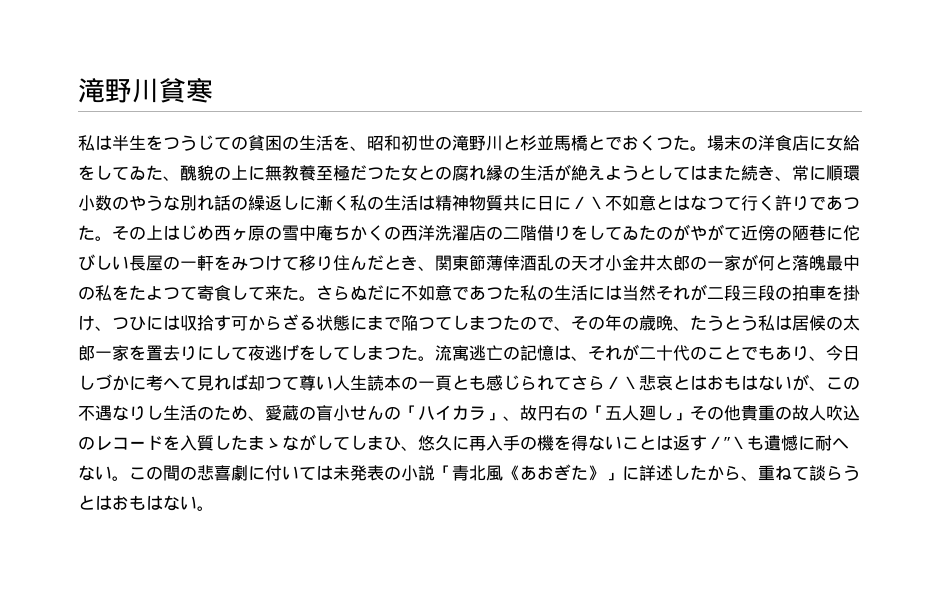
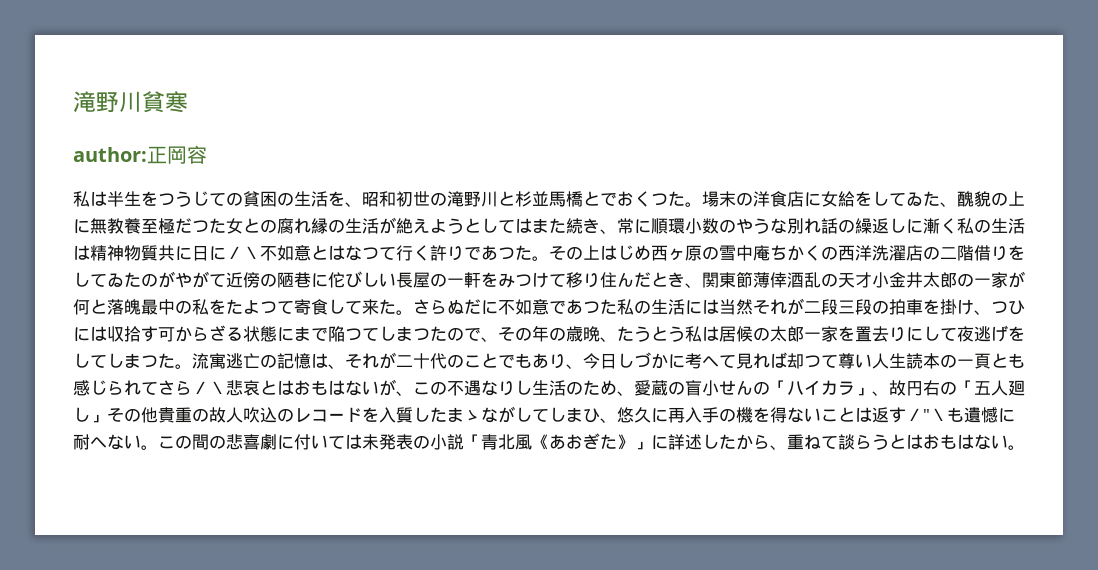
(213, 90) none -> [73,145,207,164] // author:正岡容

